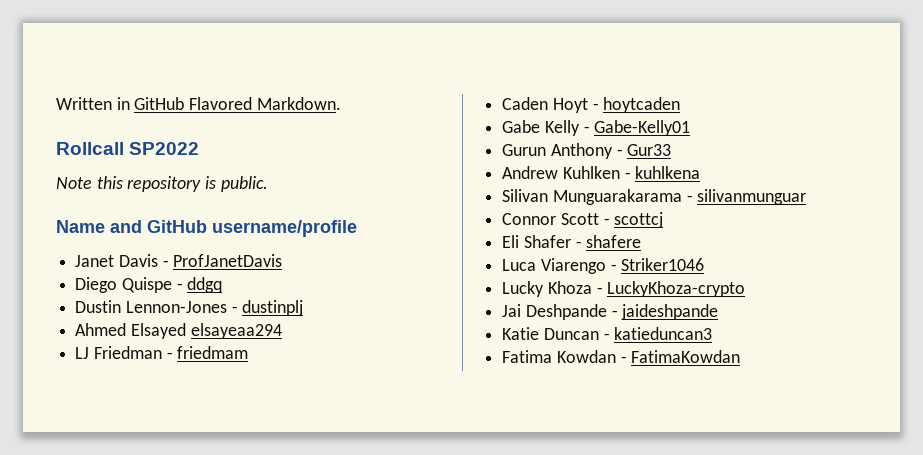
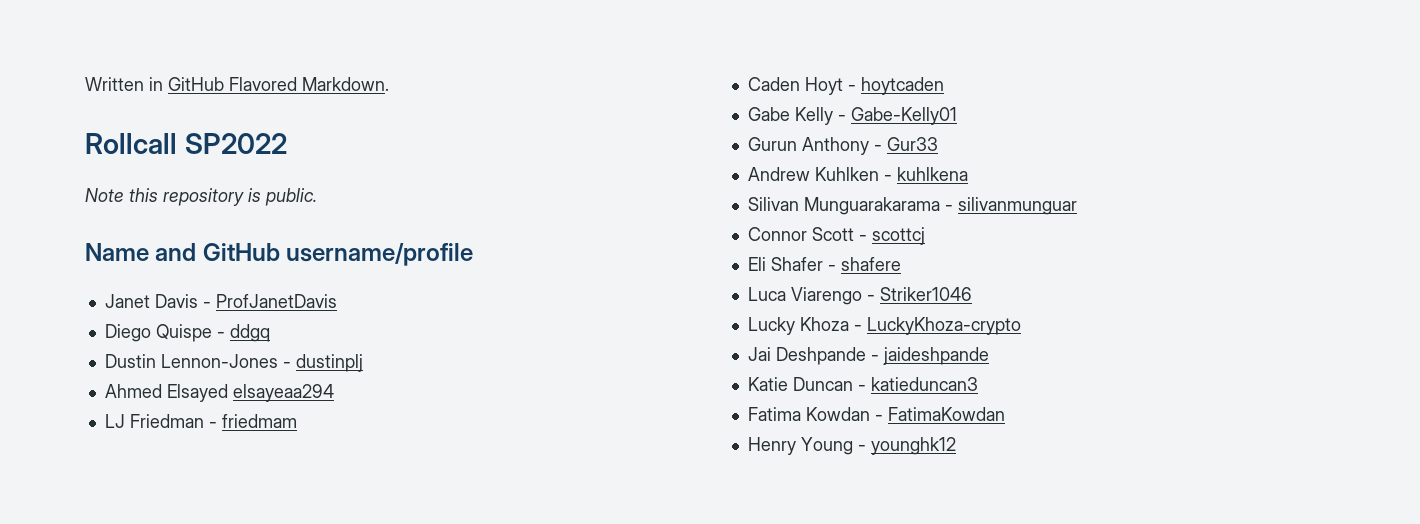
(741, 356) none -> [747,437,956,455] // Henry Young - younghk12

